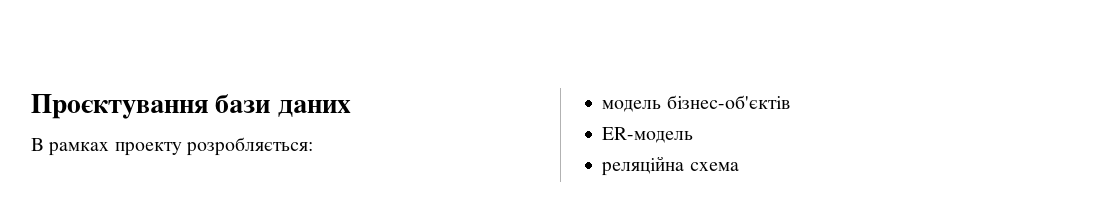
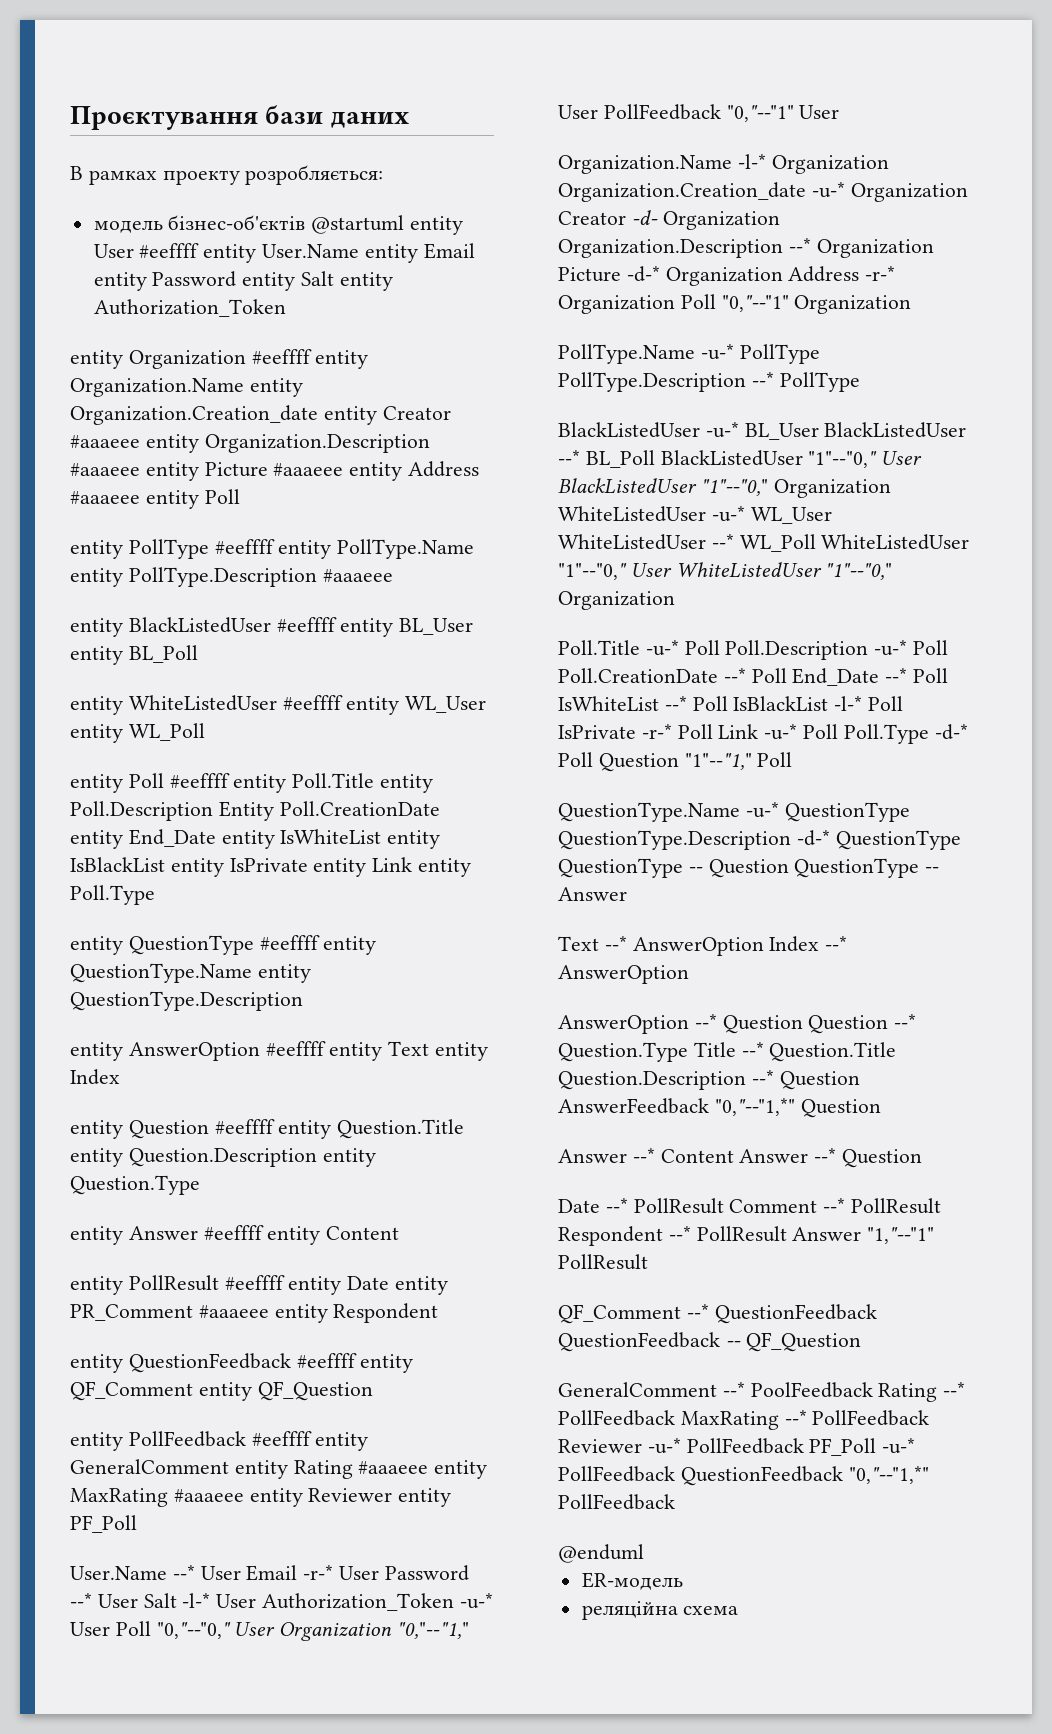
(790, 102) none -> [311,215,464,235] [93,243,475,263] [93,271,393,291] [93,299,286,317] [70,349,369,369] [70,378,303,397] [70,405,451,425] [70,434,430,453] [70,461,480,481] [70,489,240,509] [70,539,475,559] [70,567,393,587] [70,617,474,637] [70,645,198,665] [70,695,487,715] [70,723,205,743] [70,773,434,793] [70,801,440,821] [70,829,441,849] [70,857,472,877] [70,885,155,905] [70,935,377,955] [70,963,311,983] [70,991,303,1011] [70,1041,489,1061] [70,1069,120,1085] [70,1119,465,1139] [70,1148,376,1167] [70,1175,200,1195] [70,1225,400,1245] [70,1275,449,1295] [70,1303,439,1323] [70,1353,414,1373] [70,1381,373,1401] [70,1431,369,1451] [70,1459,488,1479] [70,1488,452,1507] [70,1515,137,1533] [70,1565,469,1581] [70,1593,493,1611] [70,1621,470,1641] [558,104,840,122] [558,154,889,174] [558,182,968,202] [558,210,780,230] [558,238,934,258] [558,266,896,286] [558,294,912,314] [558,344,820,364] [558,372,860,392] [558,422,967,440] [558,450,923,468] [558,478,891,498] [558,506,832,524] [558,534,970,552] [558,562,893,580] [558,591,675,610] [558,640,949,660] [558,668,949,686] [558,696,904,711] [558,724,968,744] [558,752,793,772] [558,802,910,822] [558,830,961,850] [558,858,940,878] [558,887,627,901] [558,936,848,956] [558,965,689,984] [558,1014,917,1034] [558,1042,897,1062] [558,1070,860,1090] [558,1098,881,1118] [558,1148,923,1168] [558,1198,942,1214] [558,1226,935,1246] [558,1254,648,1270] [558,1304,877,1324] [558,1332,861,1352] [558,1382,966,1402] [558,1410,930,1430] [558,1438,916,1456] [558,1466,929,1486] [558,1494,675,1510] [558,1544,644,1563] @startuml entity User #eeffff entity User.Name entity Email entity Password entity Salt entity Authorization_Token // entity Organization #eeffff entity Organization.Name entity Organization.Creation_date entity Creator #aaaeee entity Organization.Description #aaaeee entity Picture #aaaeee entity Address #aaaeee entity Poll // entity PollType #eeffff entity PollType.Name entity PollType.Description #aaaeee // entity BlackListedUser #eeffff entity BL_User entity BL_Poll // entity WhiteListedUser #eeffff entity WL_User entity WL_Poll // entity Poll #eeffff entity Poll.Title entity Poll.Description Entity Poll.CreationDate entity End_Date entity IsWhiteList entity IsBlackList entity IsPrivate entity Link entity Poll.Type // entity QuestionType #eeffff entity QuestionType.Name entity QuestionType.Description // entity AnswerOption #eeffff entity Text entity Index // entity Question #eeffff entity Question.Title entity Question.Description entity Question.Type // entity Answer #eeffff entity Content // entity PollResult #eeffff entity Date entity PR_Comment #aaaeee entity Respondent // entity QuestionFeedback #eeffff entity QF_Comment entity QF_Question // entity PollFeedback #eeffff entity GeneralComment entity Rating #aaaeee entity MaxRating #aaaeee entity Reviewer entity PF_Poll // User.Name --* User Email -r-* User Password --* User Salt -l-* User Authorization_Token -u-* User Poll "0,"--"0," User Organization "0,"--"1," User PollFeedback "0,"--"1" User // Organization.Name -l-* Organization Organization.Creation_date -u-* Organization Creator -d- Organization Organization.Description --* Organization Picture -d-* Organization Address -r-* Organization Poll "0,"--"1" Organization // PollType.Name -u-* PollType PollType.Description --* PollType // BlackListedUser -u-* BL_User BlackListedUser --* BL_Poll BlackListedUser "1"--"0," User BlackListedUser "1"--"0," Organization WhiteListedUser -u-* WL_User WhiteListedUser --* WL_Poll WhiteListedUser "1"--"0," User WhiteListedUser "1"--"0," Organization // Poll.Title -u-* Poll Poll.Description -u-* Poll Poll.CreationDate --* Poll End_Date --* Poll IsWhiteList --* Poll IsBlackList -l-* Poll IsPrivate -r-* Poll Link -u-* Poll Poll.Type -d-* Poll Question "1"--"1," Poll // QuestionType.Name -u-* QuestionType QuestionType.Description -d-* QuestionType QuestionType -- Question QuestionType -- Answer // Text --* AnswerOption Index --* AnswerOption // AnswerOption --* Question Question --* Question.Type Title --* Question.Title Question.Description --* Question AnswerFeedback "0,"--"1,*" Question // Answer --* Content Answer --* Question // Date --* PollResult Comment --* PollResult Respondent --* PollResult Answer "1,"--"1" PollResult // QF_Comment --* QuestionFeedback QuestionFeedback -- QF_Question // GeneralComment --* PoolFeedback Rating --* PollFeedback MaxRating --* PollFeedback Reviewer -u-* PollFeedback PF_Poll -u-* PollFeedback QuestionFeedback "0,"--"1,*" PollFeedback // @enduml

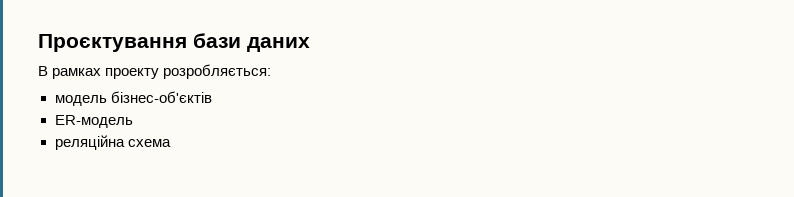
[311,215,464,235] [93,243,475,263] [93,271,393,291] [93,299,286,317] [70,349,369,369] [70,378,303,397] [70,405,451,425] [70,434,430,453] [70,461,480,481] [70,489,240,509] [70,539,475,559] [70,567,393,587] [70,617,474,637] [70,645,198,665] [70,695,487,715] [70,723,205,743] [70,773,434,793] [70,801,440,821] [70,829,441,849] [70,857,472,877] [70,885,155,905] [70,935,377,955] [70,963,311,983] [70,991,303,1011] [70,1041,489,1061] [70,1069,120,1085] [70,1119,465,1139] [70,1148,376,1167] [70,1175,200,1195] [70,1225,400,1245] [70,1275,449,1295] [70,1303,439,1323] [70,1353,414,1373] [70,1381,373,1401] [70,1431,369,1451] [70,1459,488,1479] [70,1488,452,1507] [70,1515,137,1533] [70,1565,469,1581] [70,1593,493,1611] [70,1621,470,1641] [558,104,840,122] [558,154,889,174] [558,182,968,202] [558,210,780,230] [558,238,934,258] [558,266,896,286] [558,294,912,314] [558,344,820,364] [558,372,860,392] [558,422,967,440] [558,450,923,468] [558,478,891,498] [558,506,832,524] [558,534,970,552] [558,562,893,580] [558,591,675,610] [558,640,949,660] [558,668,949,686] [558,696,904,711] [558,724,968,744] [558,752,793,772] [558,802,910,822] [558,830,961,850] [558,858,940,878] [558,887,627,901] [558,936,848,956] [558,965,689,984] [558,1014,917,1034] [558,1042,897,1062] [558,1070,860,1090] [558,1098,881,1118] [558,1148,923,1168] [558,1198,942,1214] [558,1226,935,1246] [558,1254,648,1270] [558,1304,877,1324] [558,1332,861,1352] [558,1382,966,1402] [558,1410,930,1430] [558,1438,916,1456] [558,1466,929,1486] [558,1494,675,1510] [558,1544,644,1563] @startuml entity User #eeffff entity User.Name entity Email entity Password entity Salt entity Authorization_Token // entity Organization #eeffff entity Organization.Name entity Organization.Creation_date entity Creator #aaaeee entity Organization.Description #aaaeee entity Picture #aaaeee entity Address #aaaeee entity Poll // entity PollType #eeffff entity PollType.Name entity PollType.Description #aaaeee // entity BlackListedUser #eeffff entity BL_User entity BL_Poll // entity WhiteListedUser #eeffff entity WL_User entity WL_Poll // entity Poll #eeffff entity Poll.Title entity Poll.Description Entity Poll.CreationDate entity End_Date entity IsWhiteList entity IsBlackList entity IsPrivate entity Link entity Poll.Type // entity QuestionType #eeffff entity QuestionType.Name entity QuestionType.Description // entity AnswerOption #eeffff entity Text entity Index // entity Question #eeffff entity Question.Title entity Question.Description entity Question.Type // entity Answer #eeffff entity Content // entity PollResult #eeffff entity Date entity PR_Comment #aaaeee entity Respondent // entity QuestionFeedback #eeffff entity QF_Comment entity QF_Question // entity PollFeedback #eeffff entity GeneralComment entity Rating #aaaeee entity MaxRating #aaaeee entity Reviewer entity PF_Poll // User.Name --* User Email -r-* User Password --* User Salt -l-* User Authorization_Token -u-* User Poll "0,"--"0," User Organization "0,"--"1," User PollFeedback "0,"--"1" User // Organization.Name -l-* Organization Organization.Creation_date -u-* Organization Creator -d- Organization Organization.Description --* Organization Picture -d-* Organization Address -r-* Organization Poll "0,"--"1" Organization // PollType.Name -u-* PollType PollType.Description --* PollType // BlackListedUser -u-* BL_User BlackListedUser --* BL_Poll BlackListedUser "1"--"0," User BlackListedUser "1"--"0," Organization WhiteListedUser -u-* WL_User WhiteListedUser --* WL_Poll WhiteListedUser "1"--"0," User WhiteListedUser "1"--"0," Organization // Poll.Title -u-* Poll Poll.Description -u-* Poll Poll.CreationDate --* Poll End_Date --* Poll IsWhiteList --* Poll IsBlackList -l-* Poll IsPrivate -r-* Poll Link -u-* Poll Poll.Type -d-* Poll Question "1"--"1," Poll // QuestionType.Name -u-* QuestionType QuestionType.Description -d-* QuestionType QuestionType -- Question QuestionType -- Answer // Text --* AnswerOption Index --* AnswerOption // AnswerOption --* Question Question --* Question.Type Title --* Question.Title Question.Description --* Question AnswerFeedback "0,"--"1,*" Question // Answer --* Content Answer --* Question // Date --* PollResult Comment --* PollResult Respondent --* PollResult Answer "1,"--"1" PollResult // QF_Comment --* QuestionFeedback QuestionFeedback -- QF_Question // GeneralComment --* PoolFeedback Rating --* PollFeedback MaxRating --* PollFeedback Reviewer -u-* PollFeedback PF_Poll -u-* PollFeedback QuestionFeedback "0,"--"1,*" PollFeedback // @enduml -> (212, 97) none

